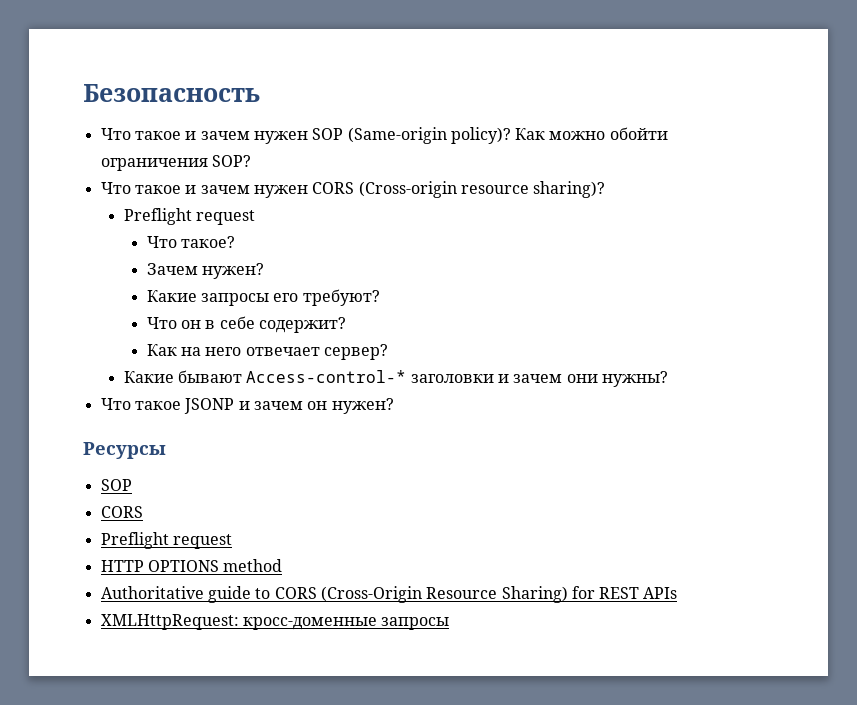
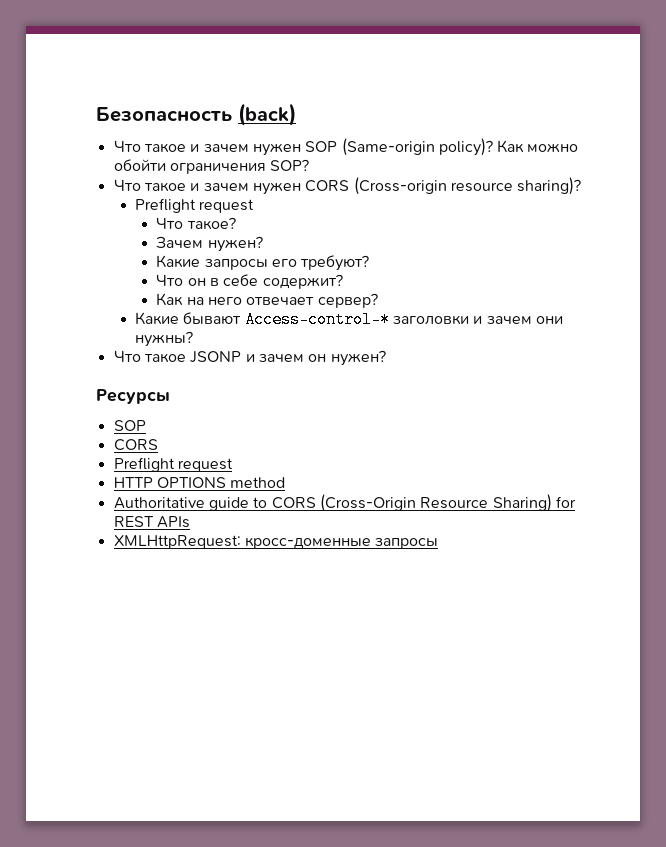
(260, 93) none -> [238,103,296,126] (back)

